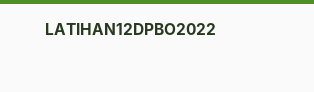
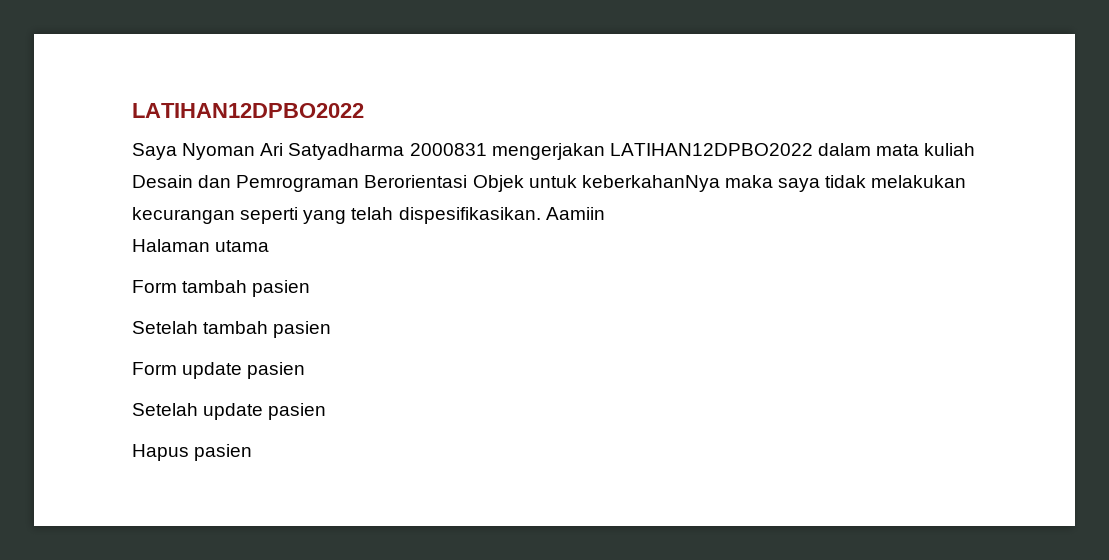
[45,23,216,35] LATIHAN12DPBO2022 -> [132,103,364,118] [132,143,976,160] [132,175,967,192] [132,207,605,224] [132,239,270,252] [132,280,311,297] [132,321,332,338] [132,362,306,379] [132,403,327,420] [132,444,253,461] LATIHAN12DPBO2022 // Saya Nyoman Ari Satyadharma 2000831 mengerjakan LATIHAN12DPBO2022 dalam mata kuliah Desain dan Pemrograman Berorientasi Objek untuk keberkahanNya maka saya tidak melakukan kecurangan seperti yang telah dispesifikasikan. Aamiin // Halaman utama // Form tambah pasien // Setelah tambah pasien // Form update pasien // Setelah update pasien // Hapus pasien

